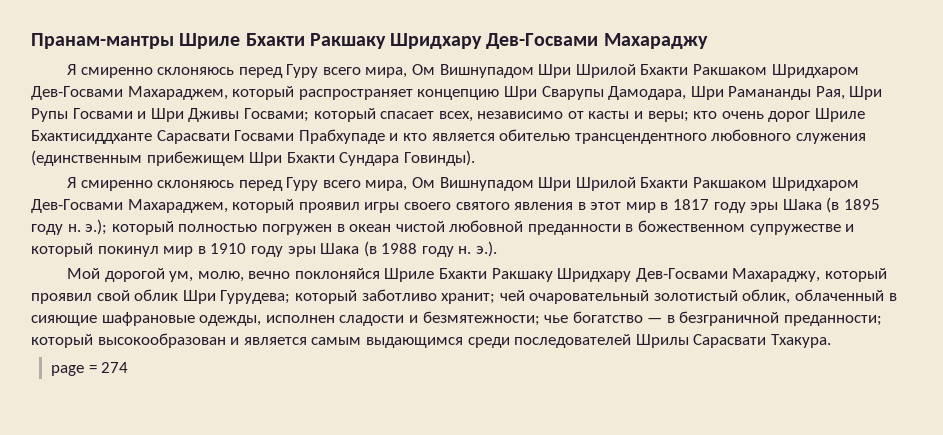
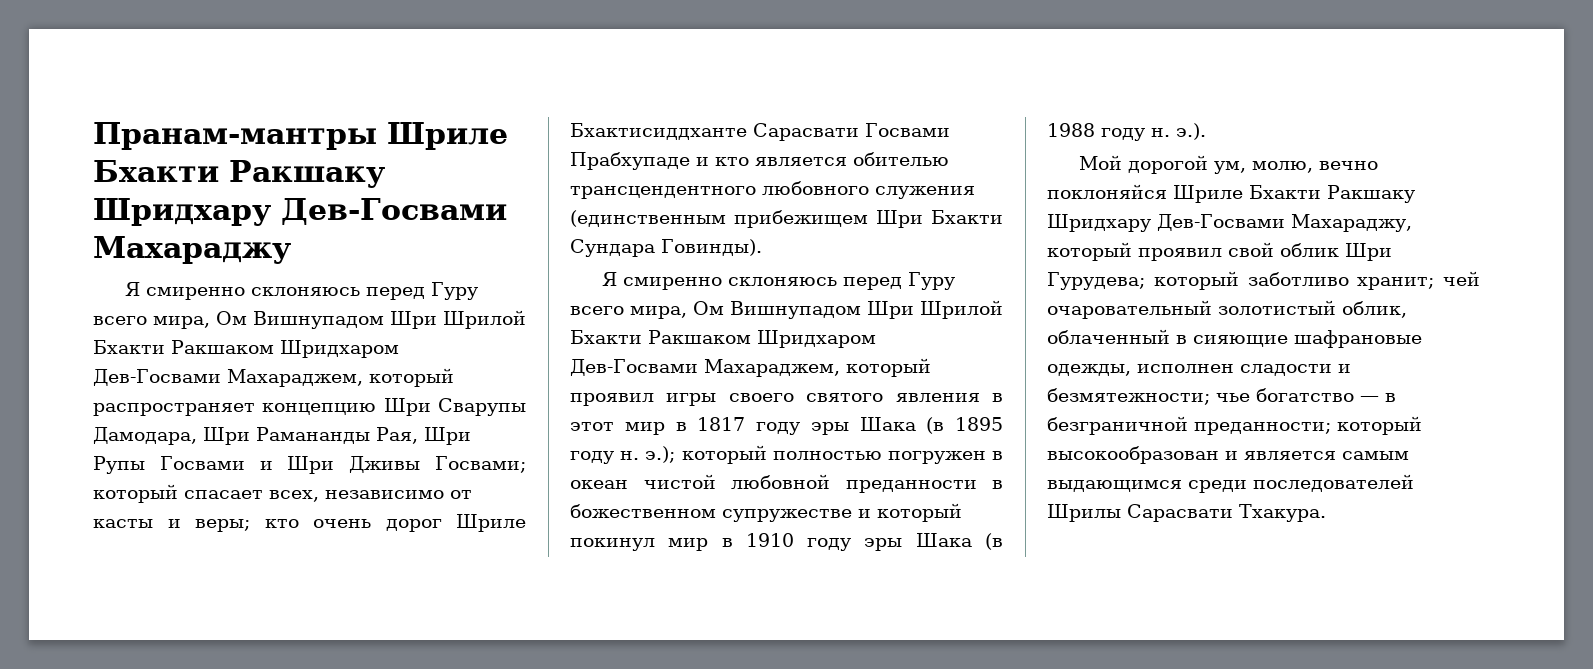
[51,362,129,376] // page = 274 -> (1326, 513) none

